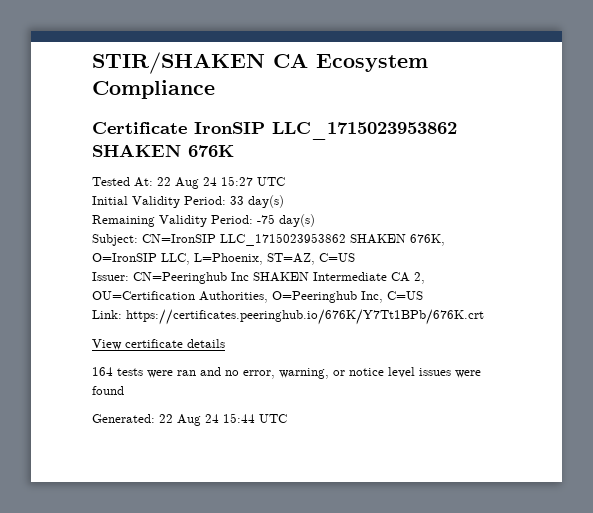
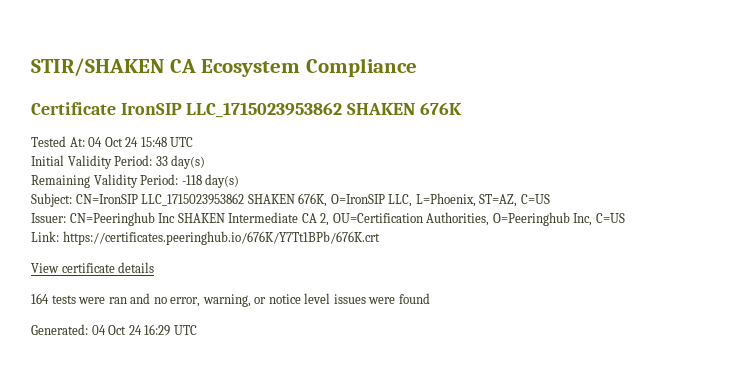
[157,176,253,189] 22 Aug 24 15:27 -> [88,137,167,147] 04 Oct 24 15:48
[257,214,275,224] -75 -> [181,175,202,185] -118
[159,413,255,426] 22 Aug 24 15:44 -> [91,324,171,336] 04 Oct 24 16:29

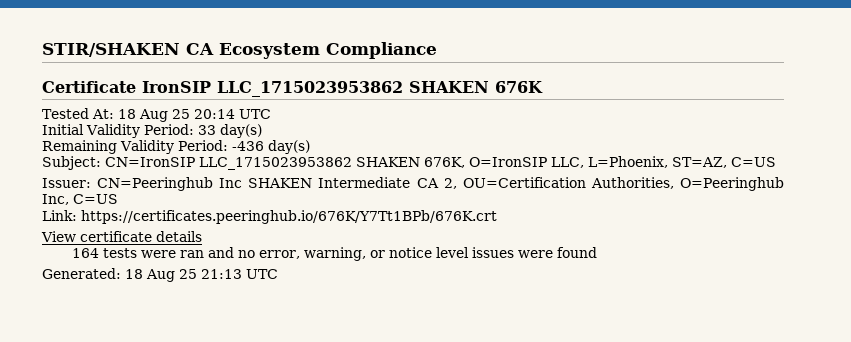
[88,137,167,147] 04 Oct 24 15:48 -> [117,109,235,122] 18 Aug 25 20:14
[181,175,202,185] -118 -> [231,141,264,151] -436
[91,324,171,336] 04 Oct 24 16:29 -> [125,269,242,282] 18 Aug 25 21:13

